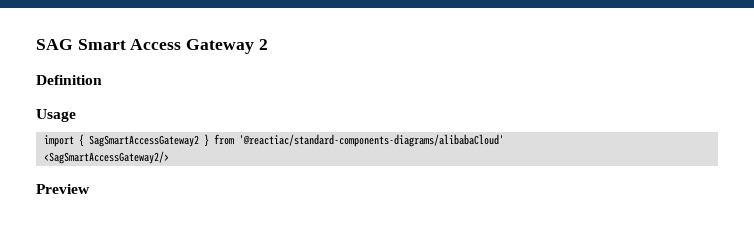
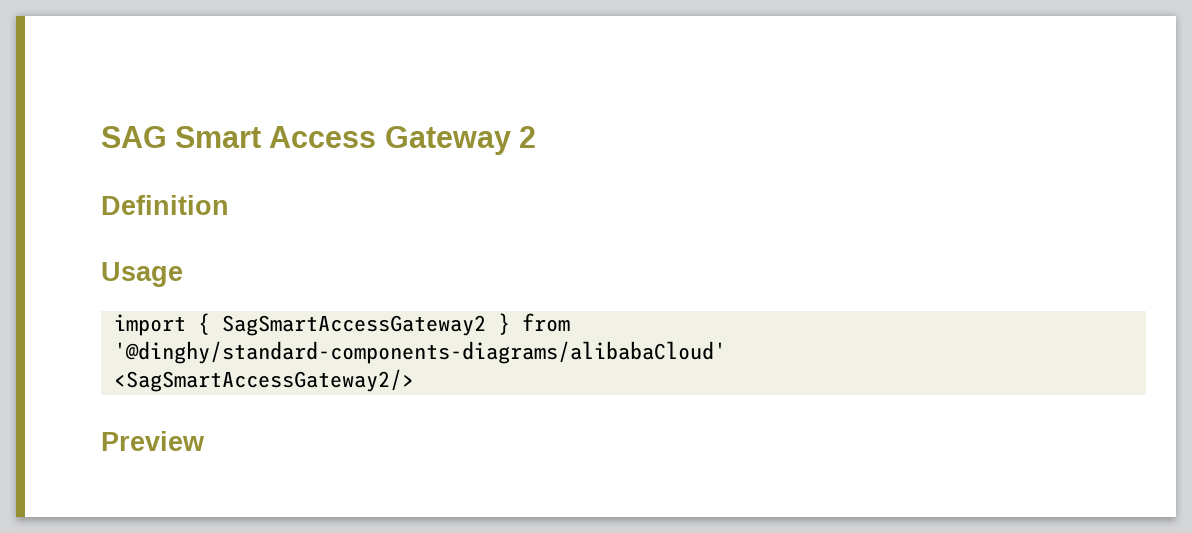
[238,134,504,147] '@reactiac/standard-components-diagrams/alibabaCloud' -> [114,341,727,364] '@dinghy/standard-components-diagrams/alibabaCloud'

